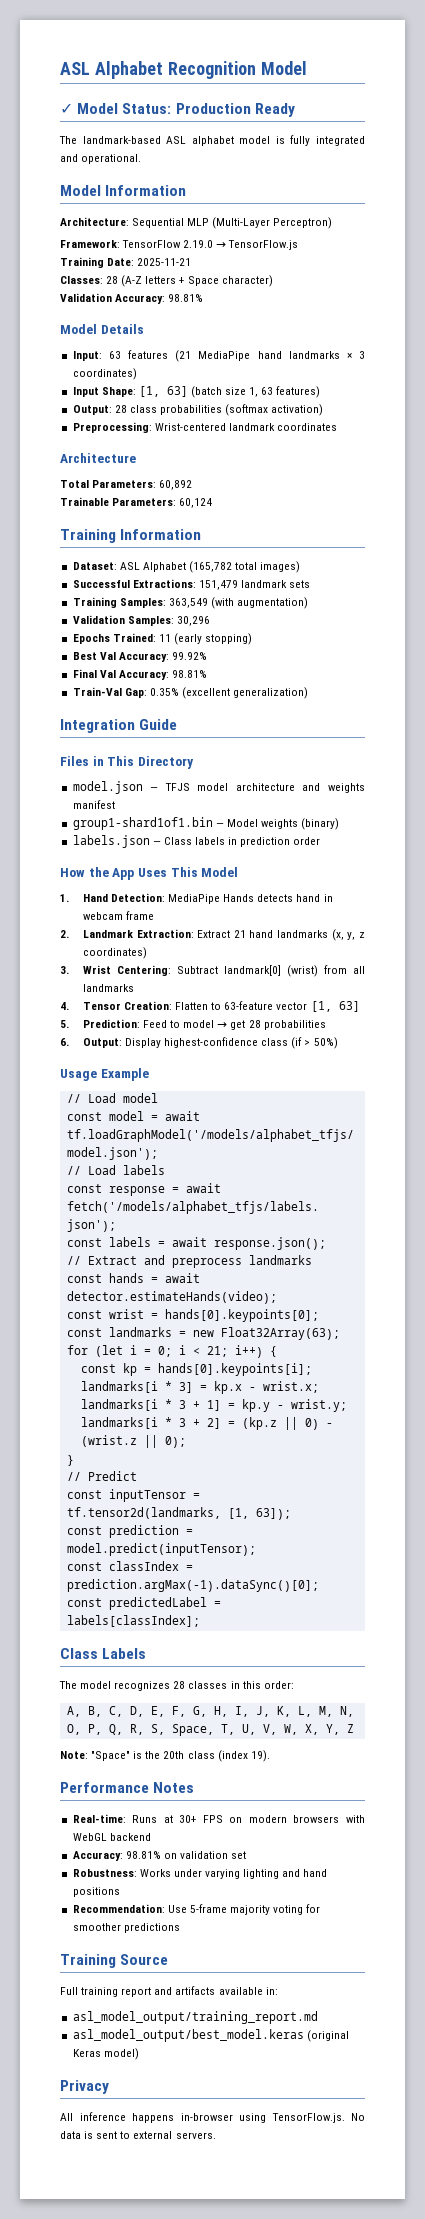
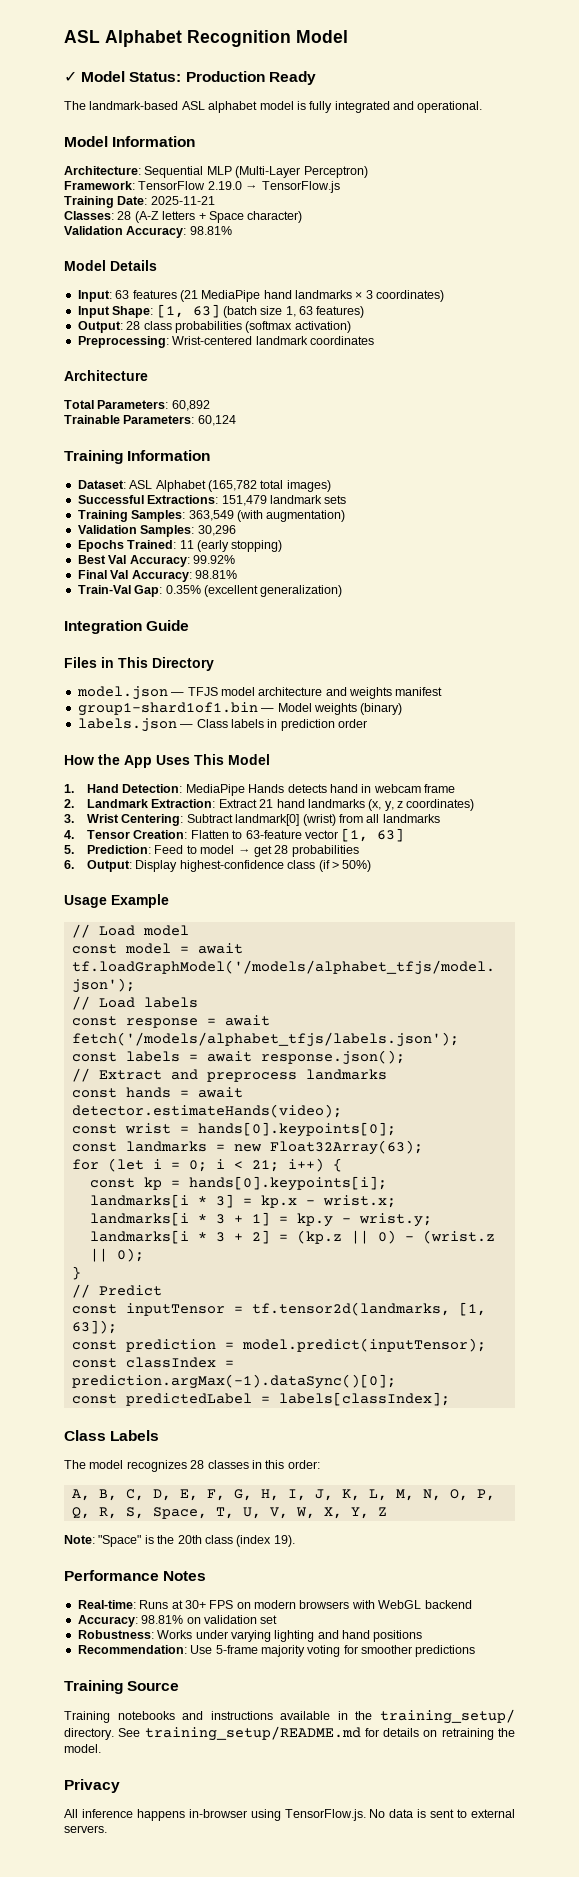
[60,1986,278,1997] [72,2011,318,2024] [72,2029,349,2042] [72,2048,139,2060] Full training report and artifacts available in: // asl_model_output/training_report.md // asl_model_output/best_model.keras (original Keras model) -> [64,1709,515,1724] [64,1726,515,1741] [64,1744,101,1753] Training notebooks and instructions available in the training_setup/ directory. See training_setup/README.md for details on retraining the model.

